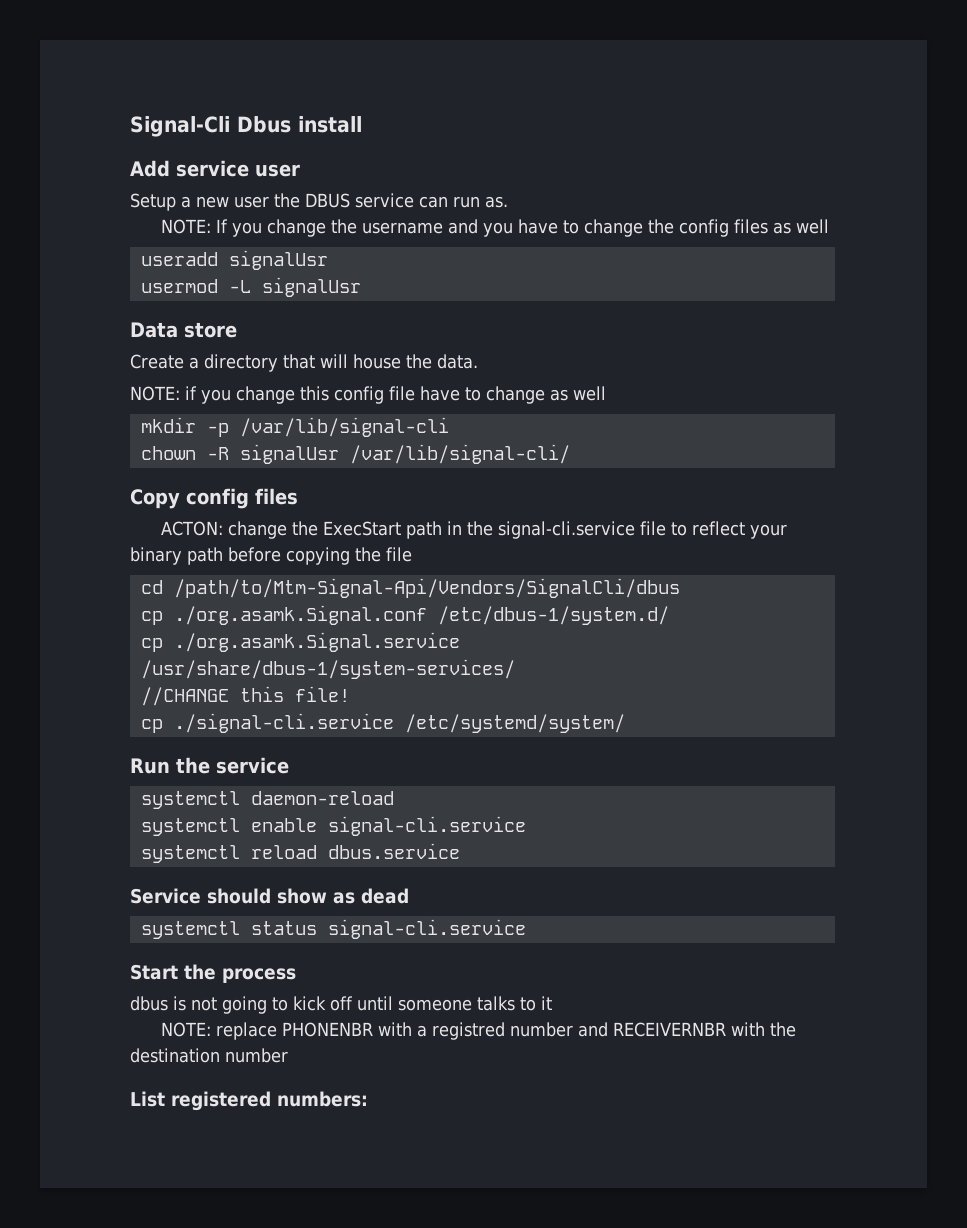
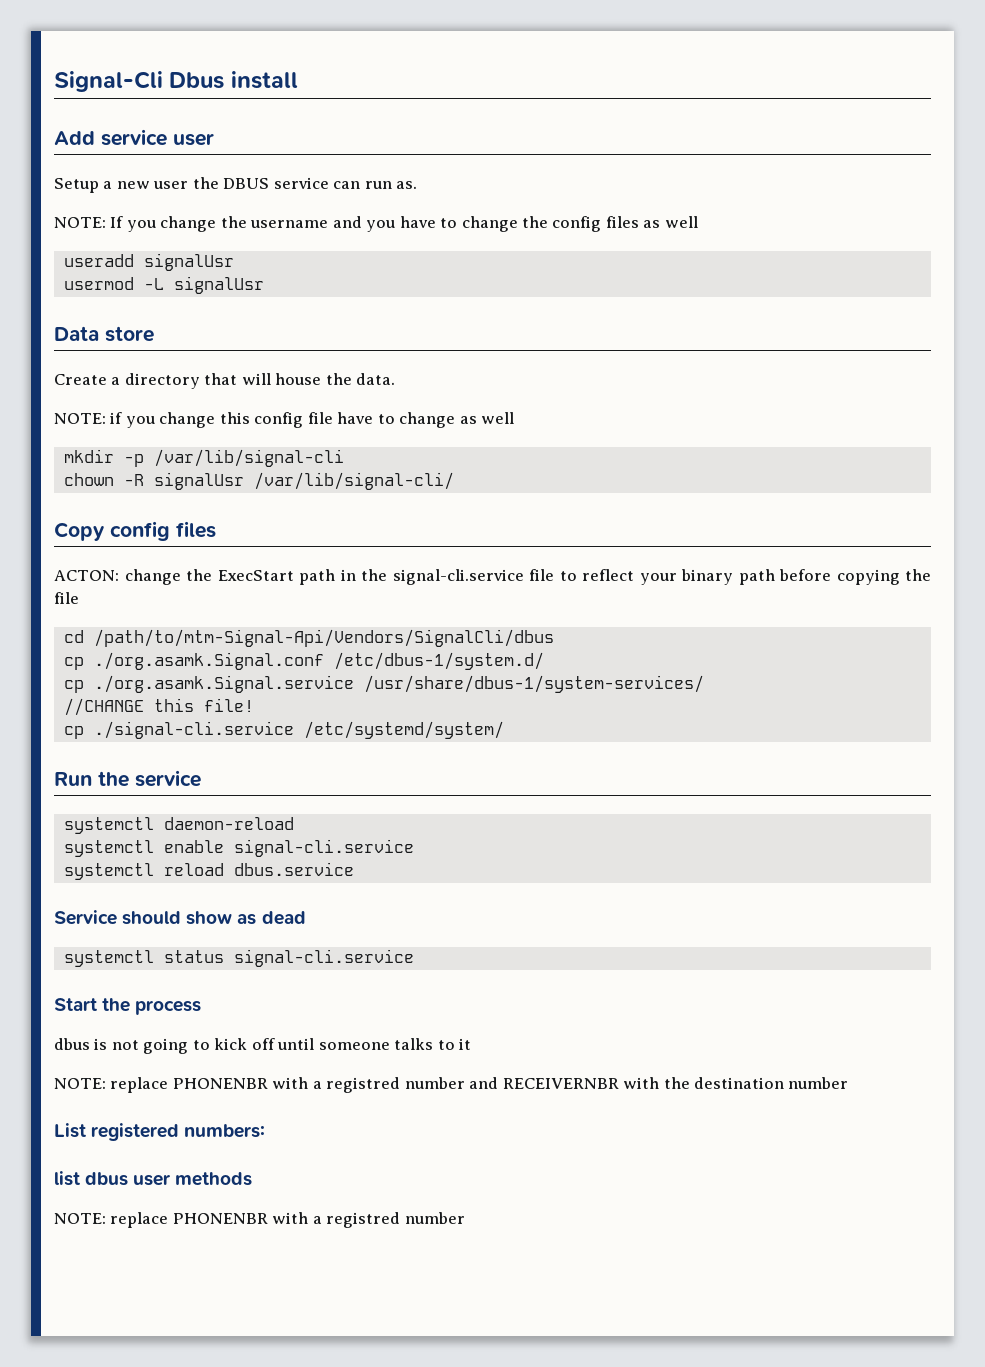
[173,578,680,598] /path/to/Mtm-Signal-Api/Vendors/SignalCli/dbus -> [93,629,554,647] /path/to/mtm-Signal-Api/Vendors/SignalCli/dbus
(368, 1099) none -> [54,1171,253,1186] [54,1212,465,1228] // list dbus user methods // NOTE: replace PHONENBR with a registred number

